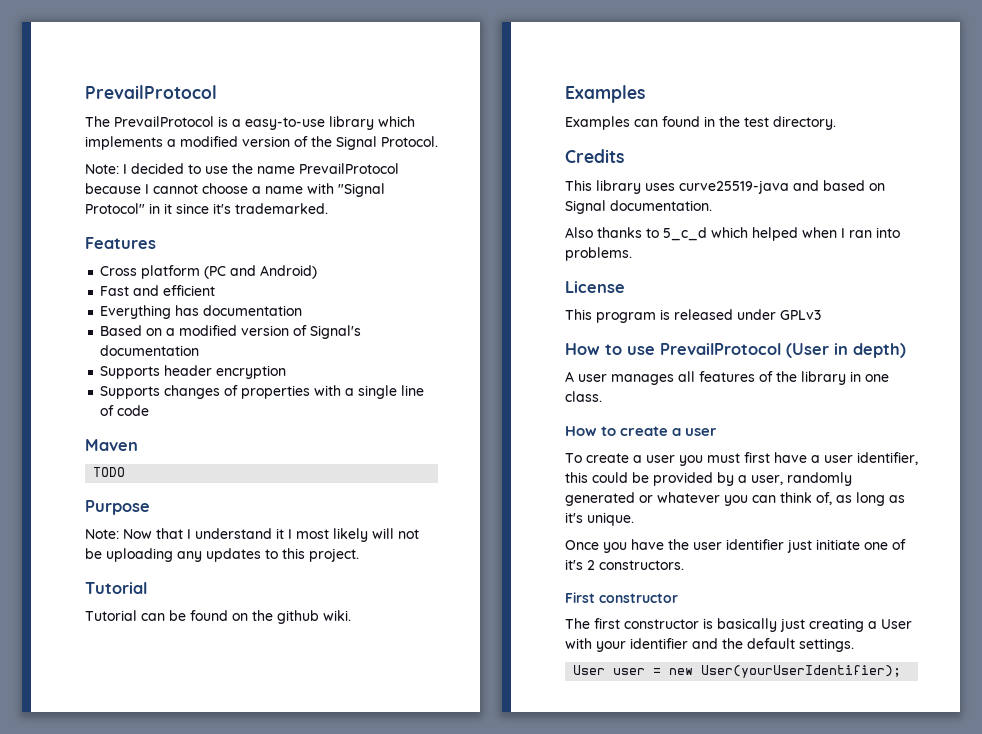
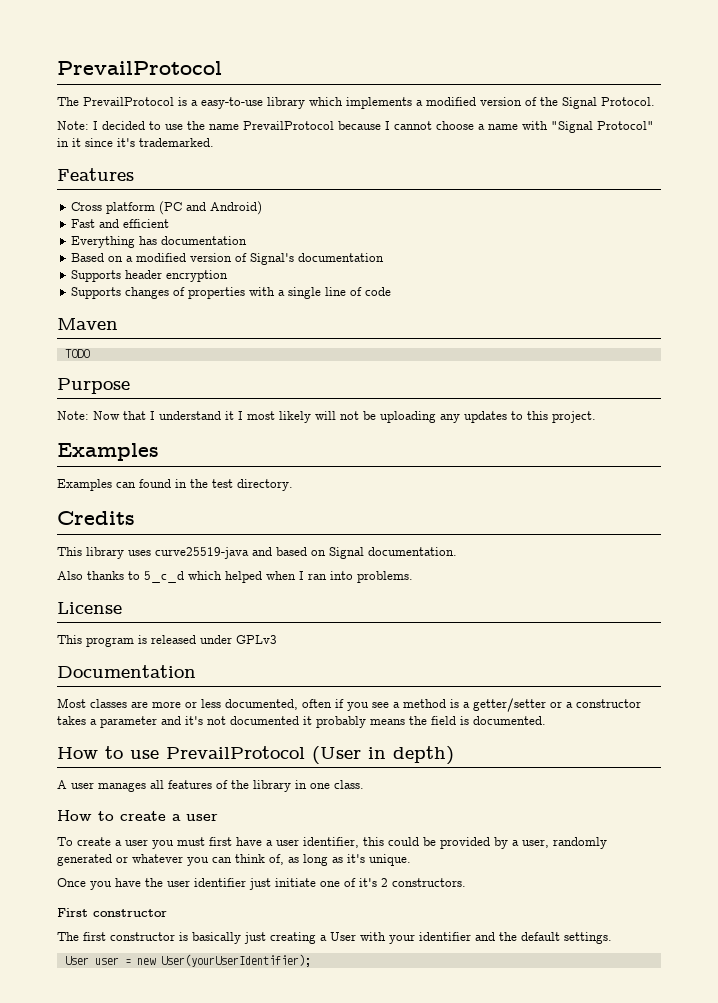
[85,582,147,594] [85,610,351,624] // Tutorial // Tutorial can be found on the github wiki. -> (596, 417) none
(821, 315) none -> [57,665,196,678] [57,698,641,712] [57,716,546,728] // Documentation // Most classes are more or less documented, often if you see a method is a getter/setter or a constructor takes a parameter and it's not documented it probably means the field is documented.

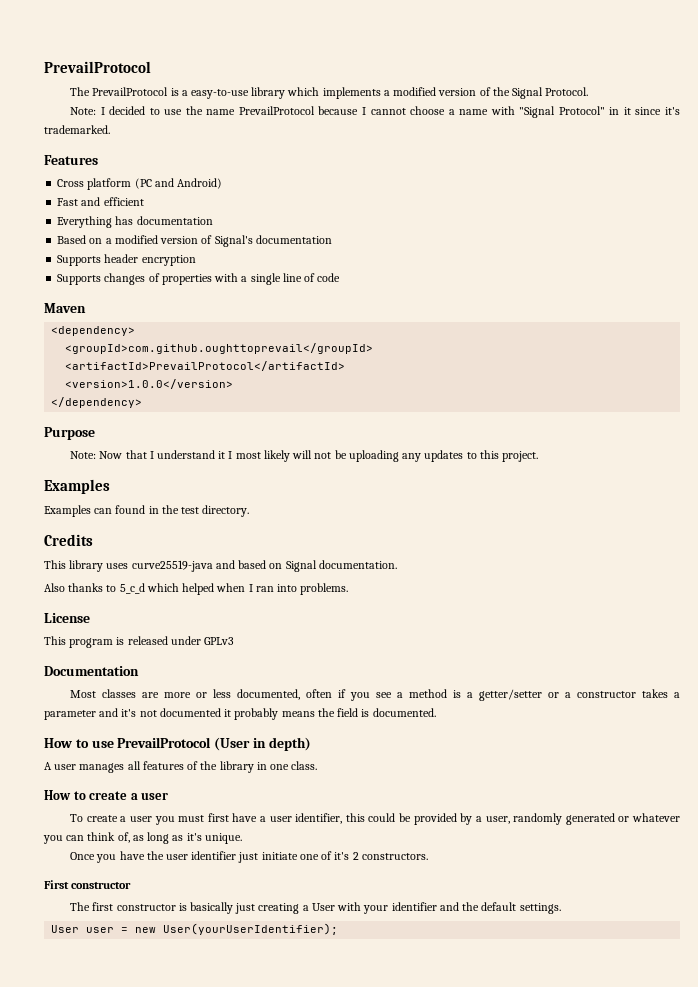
[64,349,90,358] TODO -> [51,326,136,336] [65,343,374,354] [65,361,346,371] [65,379,234,389] [51,397,143,408] <dependency> // <groupId>com.github.oughttoprevail</groupId> // <artifactId>PrevailProtocol</artifactId> // <version>1.0.0</version> // </dependency>

